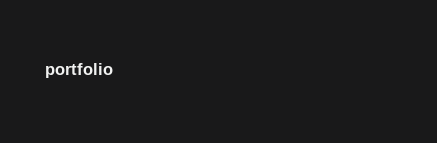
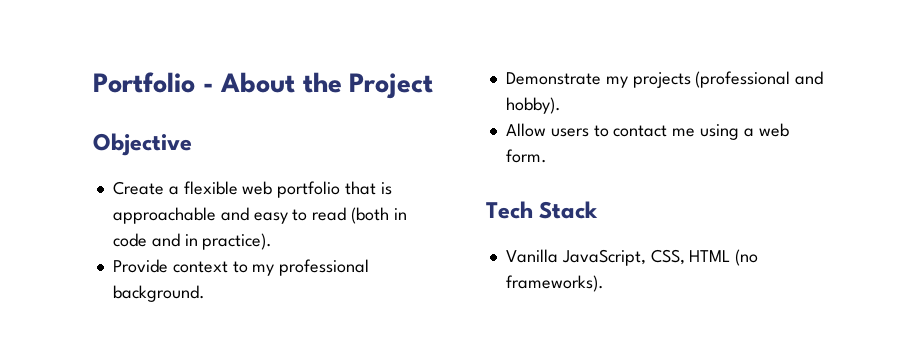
[45,63,113,78] portfolio -> [93,72,434,99] [93,133,192,156] [112,181,392,198] [112,207,407,224] [112,233,273,250] [112,259,370,276] [112,285,205,302] [505,71,824,88] [505,97,561,114] [505,123,789,140] [505,149,547,163] [486,201,599,219] [505,249,759,266] [505,275,604,292] Portfolio - About the Project // Objective // Create a flexible web portfolio that is approachable and easy to read (both in code and in practice). // Provide context to my professional background. // Demonstrate my projects (professional and hobby). // Allow users to contact me using a web form. // Tech Stack // Vanilla JavaScript, CSS, HTML (no frameworks).

